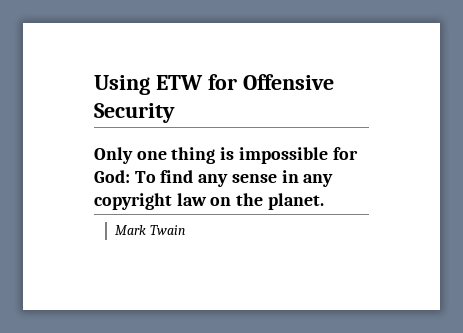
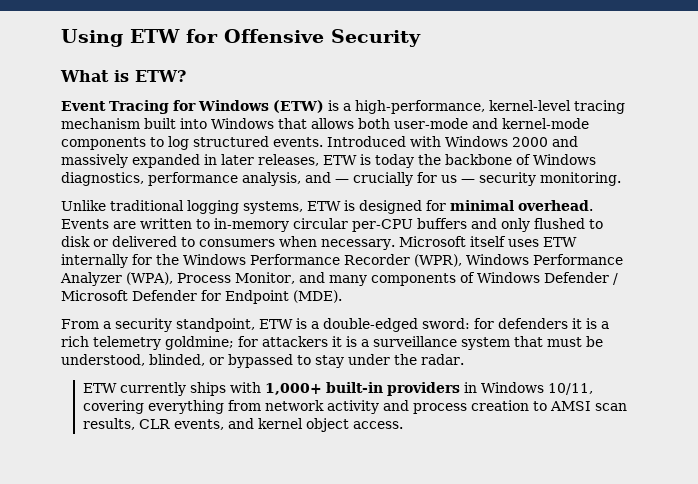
[94,147,358,164] [94,170,334,187] [94,193,324,210] [115,225,185,235] Only one thing is impossible for God: To find any sense in any copyright law on the planet. // Mark Twain -> [60,70,186,82] [61,100,625,114] [61,118,589,129] [61,136,578,150] [61,154,596,168] [61,172,621,186] [61,200,593,214] [61,218,603,232] [61,236,577,250] [61,254,623,268] [60,272,618,286] [61,290,342,304] [61,318,609,332] [61,336,603,350] [61,354,464,368] [82,382,593,396] [82,400,627,414] [82,418,403,432] What is ETW? // Event Tracing for Windows (ETW) is a high-performance, kernel-level tracing mechanism built into Windows that allows both user-mode and kernel-mode components to log structured events. Introduced with Windows 2000 and massively expanded in later releases, ETW is today the backbone of Windows diagnostics, performance analysis, and — crucially for us — security monitoring. // Unlike traditional logging systems, ETW is designed for minimal overhead. Events are written to in-memory circular per-CPU buffers and only flushed to disk or delivered to consumers when necessary. Microsoft itself uses ETW internally for the Windows Performance Recorder (WPR), Windows Performance Analyzer (WPA), Process Monitor, and many components of Windows Defender / Microsoft Defender for Endpoint (MDE). // From a security standpoint, ETW is a double-edged sword: for defenders it is a rich telemetry goldmine; for attackers it is a surveillance system that must be understood, blinded, or bypassed to stay under the radar. // ETW currently ships with 1,000+ built-in providers in Windows 10/11, covering everything from network activity and process creation to AMSI scan results, CLR events, and kernel object access.

